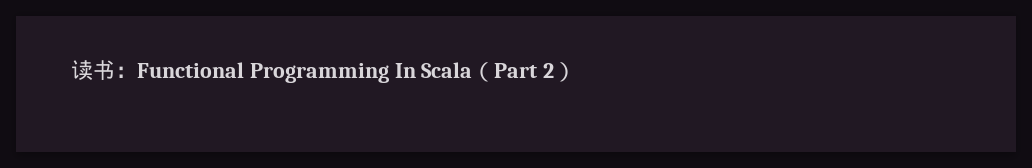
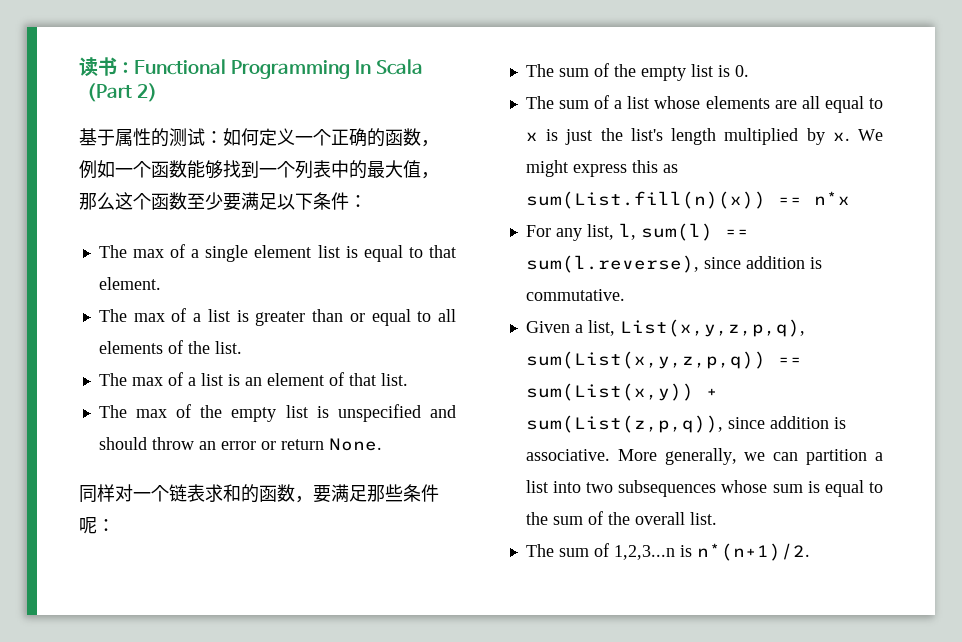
(577, 72) none -> [79,128,439,147] [79,160,439,179] [79,192,367,211] [98,244,456,262] [98,277,161,290] [98,308,456,326] [98,340,242,354] [98,372,408,386] [98,404,456,422] [98,437,382,451] [79,484,439,503] [79,517,115,534] [525,63,749,81] [525,95,883,113] [525,128,883,145] [525,160,678,177] [525,191,850,209] [525,223,749,241] [525,255,822,273] [525,289,625,301] [525,319,805,337] [525,351,802,369] [525,383,718,401] [525,415,846,433] [525,448,883,465] [525,480,883,497] [525,511,717,525] [525,543,810,561] // 基于属性的测试：如何定义一个正确的函数，例如一个函数能够找到一个列表中的最大值，那么这个函数至少要满足以下条件： // The max of a single element list is equal to that element. // The max of a list is greater than or equal to all elements of the list. // The max of a list is an element of that list. // The max of the empty list is unspecified and should throw an error or return None. // 同样对一个链表求和的函数，要满足那些条件呢： // The sum of the empty list is 0. // The sum of a list whose elements are all equal to x is just the list's length multiplied by x. We might express this as sum(List.fill(n)(x)) == n*x // For any list, l, sum(l) == sum(l.reverse), since addition is commutative. // Given a list, List(x,y,z,p,q), sum(List(x,y,z,p,q)) == sum(List(x,y)) + sum(List(z,p,q)), since addition is associative. More generally, we can partition a list into two subsequences whose sum is equal to the sum of the overall list. // The sum of 1,2,3...n is n*(n+1)/2.

